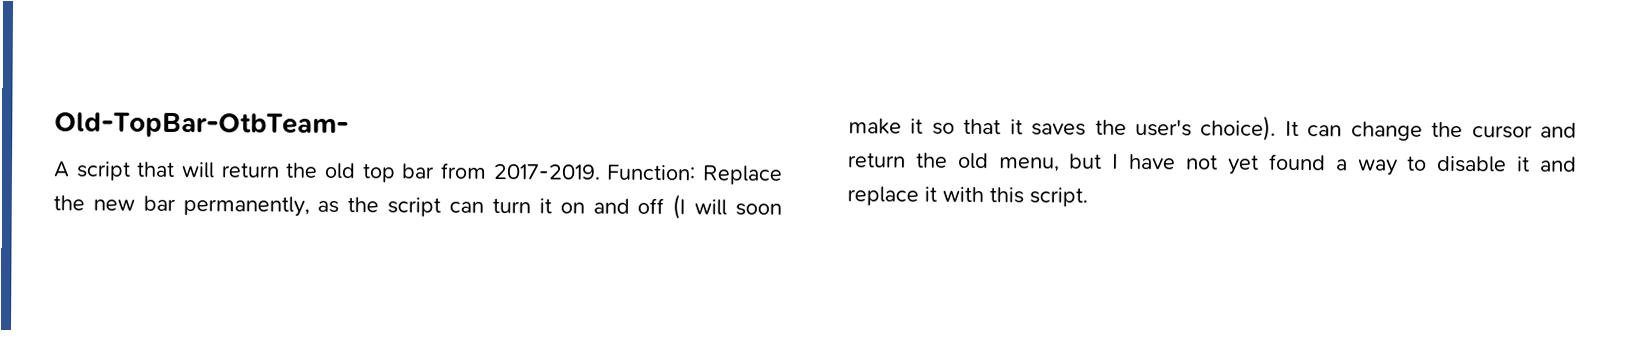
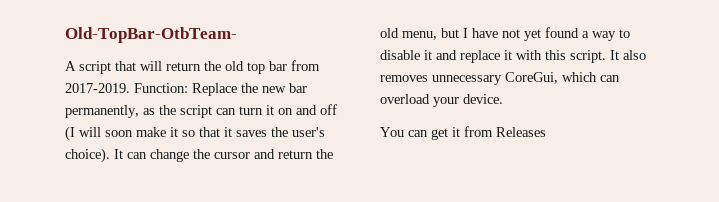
(1088, 197) none -> [610,50,646,60] [380,72,620,85] [380,94,503,107] [380,126,546,140] It also removes unnecessary CoreGui, which can overload your device. // You can get it from Releases

